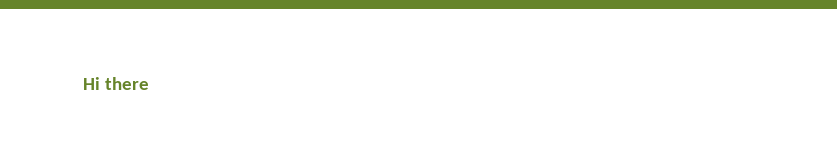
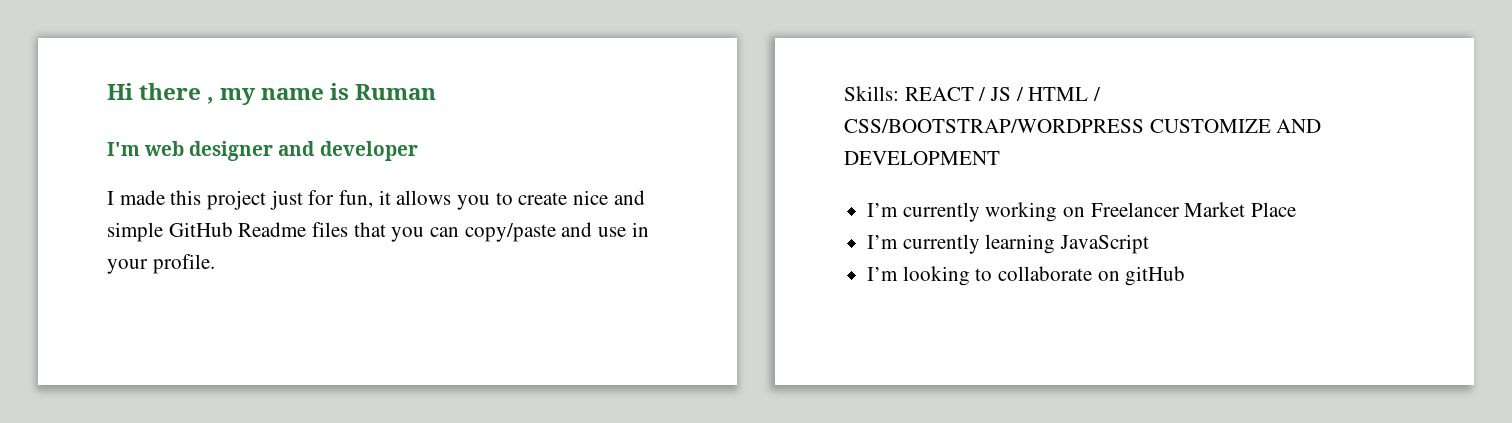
(149, 83) none -> [207,83,437,105] [107,141,418,161] [107,190,645,210] [107,222,649,242] [107,254,215,274] [844,86,1102,101] [844,119,1322,133] [844,151,1000,165] [867,202,1297,222] [867,234,1150,254] [867,266,1186,286] , my name is Ruman // I'm web designer and developer // I made this project just for fun, it allows you to create nice and simple GitHub Readme files that you can copy/paste and use in your profile. // Skills: REACT / JS / HTML / CSS/BOOTSTRAP/WORDPRESS CUSTOMIZE AND DEVELOPMENT // I’m currently working on Freelancer Market Place // I’m currently learning JavaScript // I’m looking to collaborate on gitHub

